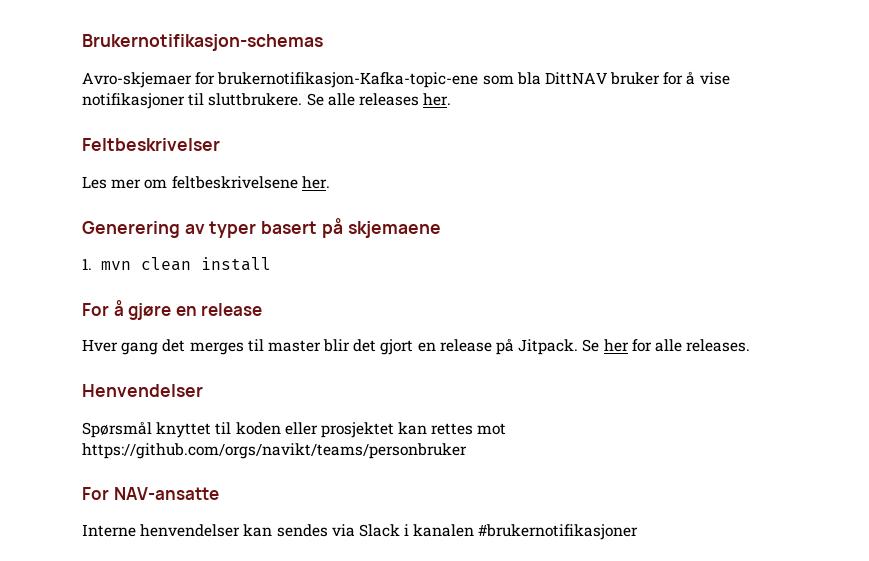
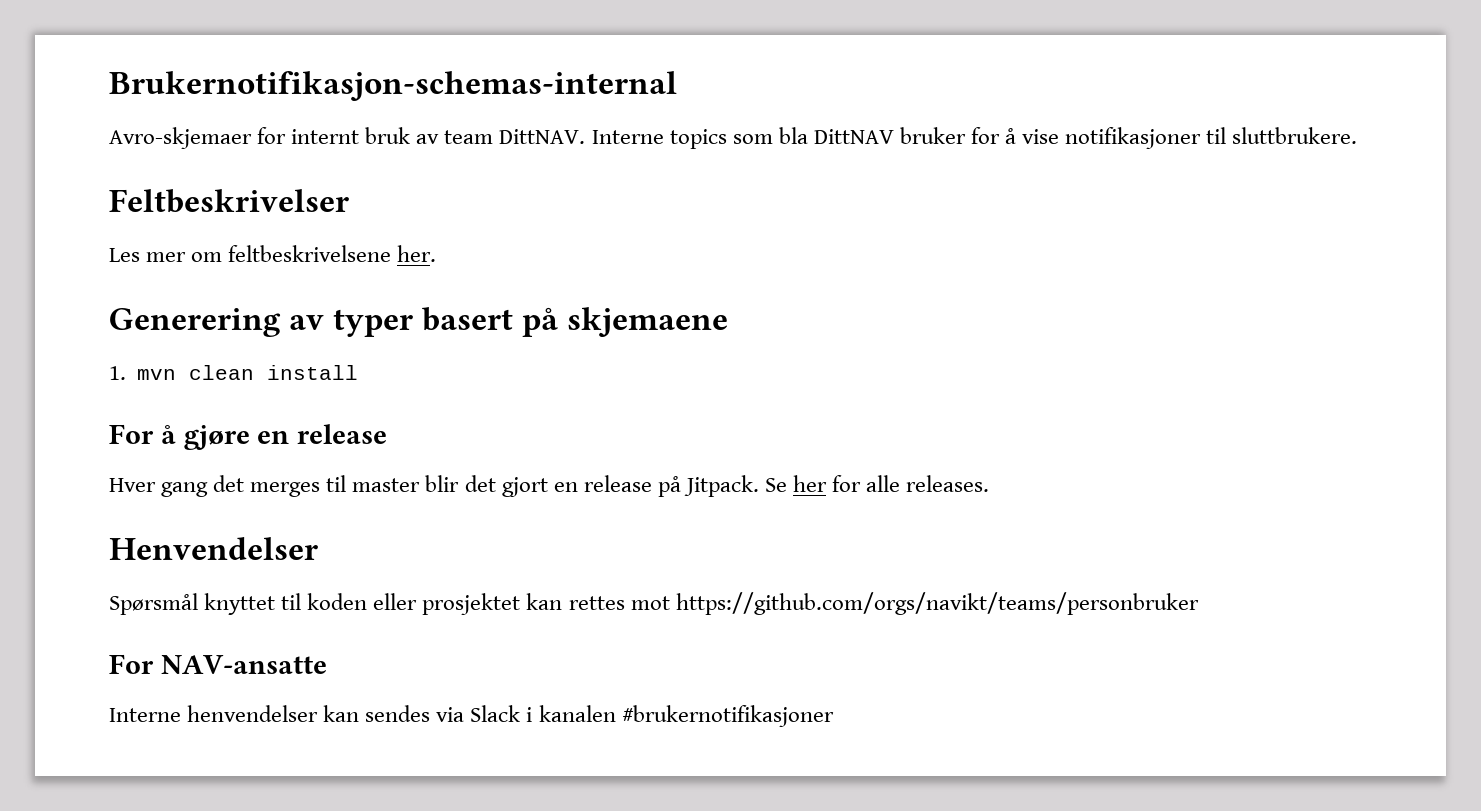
[82,34,323,51] Brukernotifikasjon-schemas -> [109,71,677,101] Brukernotifikasjon-schemas-internal
[217,72,479,88] brukernotifikasjon-Kafka-topic-ene -> [291,127,727,149] internt bruk av team DittNAV. Interne topics
[306,93,452,106] Se alle releases her. -> (1358, 135) none

